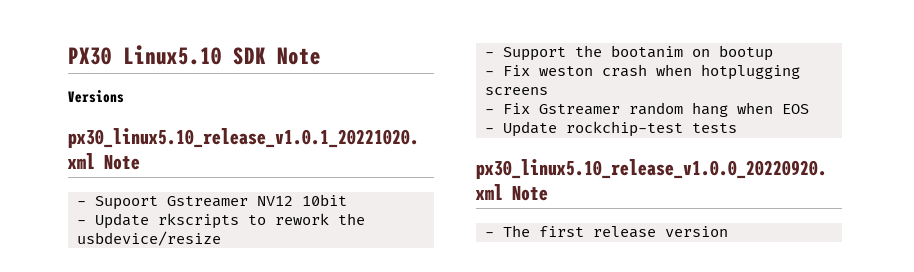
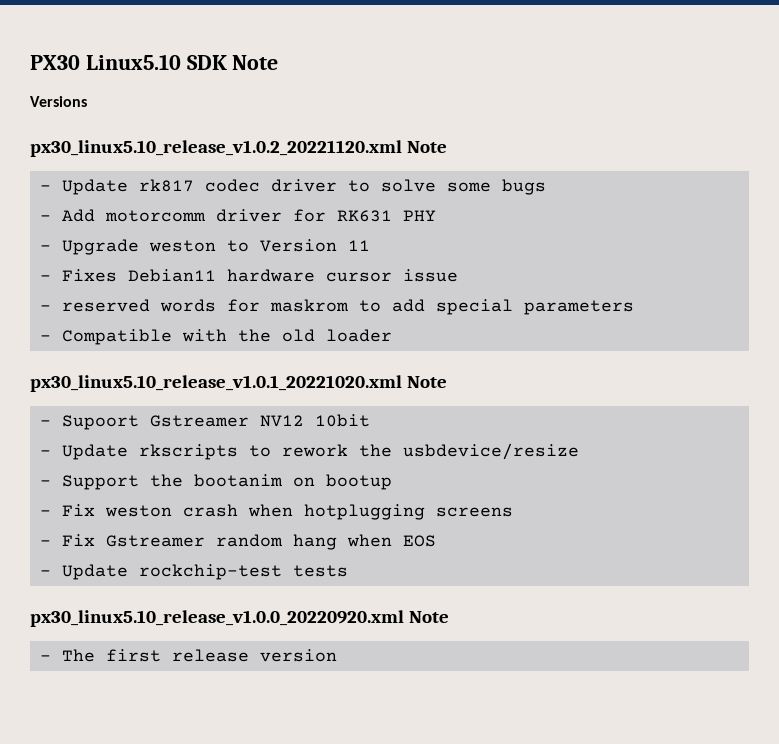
(124, 96) none -> [30,140,448,157] [39,179,546,195] [39,209,436,222] [39,239,370,255] [39,269,458,282] [39,299,634,315] [39,329,392,345] // px30_linux5.10_release_v1.0.2_20221120.xml Note // - Update rk817 codec driver to solve some bugs // - Add motorcomm driver for RK631 PHY // - Upgrade weston to Version 11 // - Fixes Debian11 hardware cursor issue // - reserved words for maskrom to add special parameters // - Compatible with the old loader

